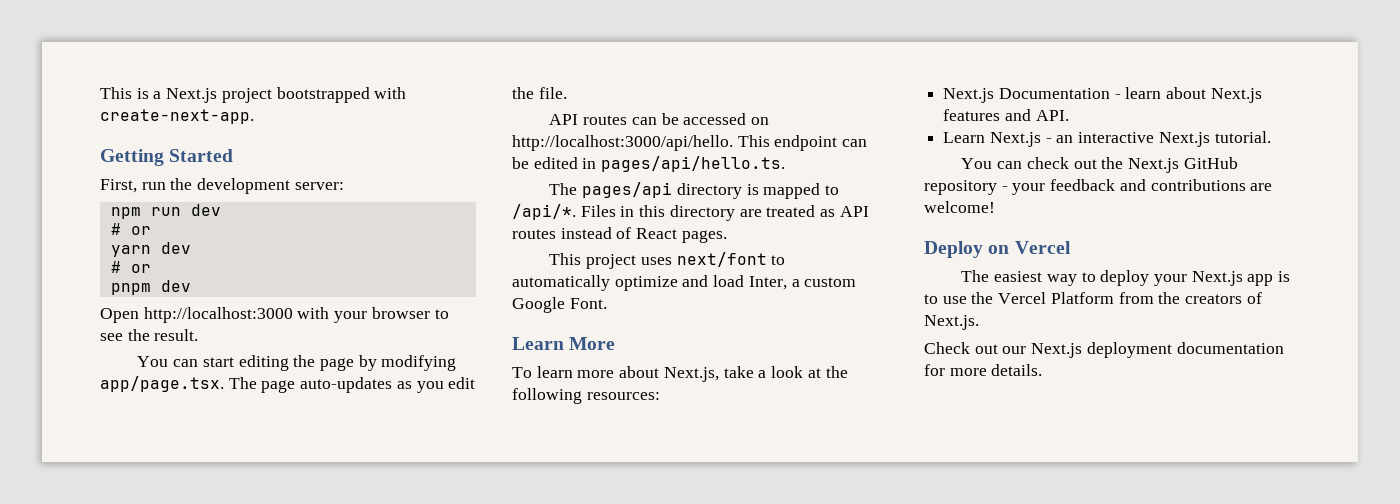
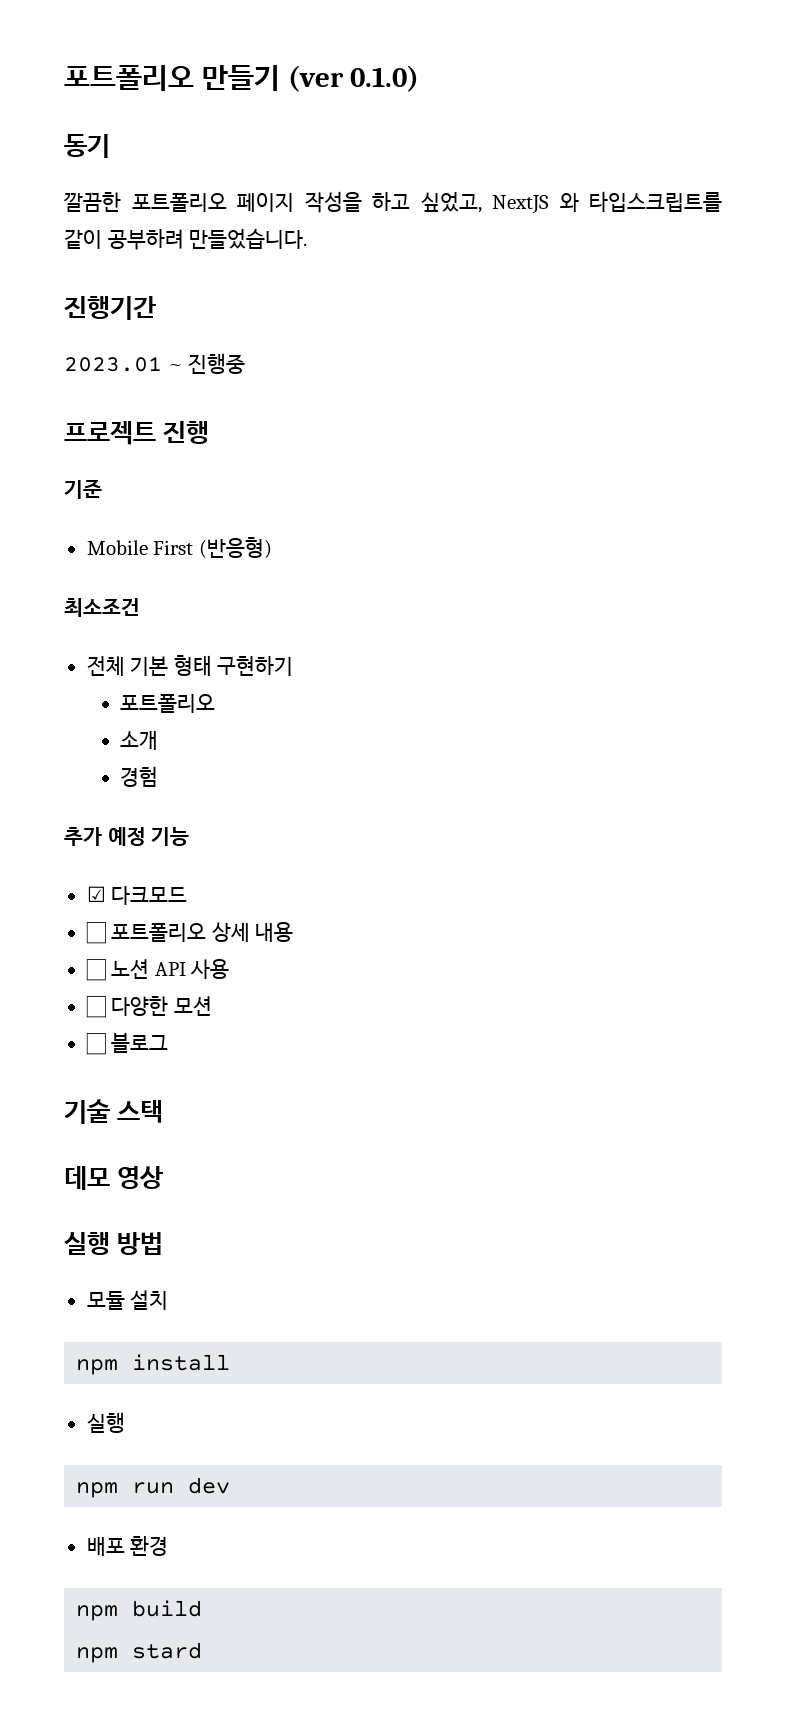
[100,87,407,103] [100,109,254,124] [100,149,234,166] [100,178,344,194] [110,204,221,219] [110,223,151,235] [110,242,191,257] [110,261,151,273] [110,280,191,295] [100,307,449,323] [100,329,199,341] [137,355,457,371] [100,376,476,393] [512,87,567,99] [549,113,770,125] [512,135,868,151] [512,156,786,172] [549,182,840,199] [512,204,869,221] [512,227,727,243] [549,252,786,269] [512,275,857,291] [512,297,607,313] [512,337,616,350] [512,366,848,382] [512,388,660,404] [943,87,1262,103] [943,109,1069,121] [943,131,1271,147] [961,157,1238,173] [924,179,1273,195] [924,201,995,213] [924,241,1071,258] [961,270,1291,286] [924,292,1262,304] [924,315,979,330] [924,342,1284,358] [924,364,1043,376] This is a Next.js project bootstrapped with create-next-app. // Getting Started // First, run the development server: // npm run dev // # or // yarn dev // # or // pnpm dev // Open http://localhost:3000 with your browser to see the result. // You can start editing the page by modifying app/page.tsx. The page auto-updates as you edit the file. // API routes can be accessed on http://localhost:3000/api/hello. This endpoint can be edited in pages/api/hello.ts. // The pages/api directory is mapped to /api/*. Files in this directory are treated as API routes instead of React pages. // This project uses next/font to automatically optimize and load Inter, a custom Google Font. // Learn More // To learn more about Next.js, take a look at the following resources: // Next.js Documentation - learn about Next.js features and API. // Learn Next.js - an interactive Next.js tutorial. // You can check out the Next.js GitHub repository - your feedback and contributions are welcome! // Deploy on Vercel // The easiest way to deploy your Next.js app is to use the Vercel Platform from the creators of Next.js. // Check out our Next.js deployment documentation for more details. -> [64,65,420,92] [64,134,110,158] [63,191,722,214] [64,228,308,250] [64,296,157,320] [64,353,246,374] [64,421,209,445] [64,479,102,499] [86,537,272,559] [64,598,140,617] [86,655,294,676] [120,694,216,713] [120,731,159,750] [120,766,159,787] [64,827,190,846] [86,886,188,905] [85,922,294,944] [85,959,230,981] [85,996,212,1018] [85,1032,169,1055] [64,1099,163,1124] [64,1166,163,1190] [64,1232,163,1255] [86,1290,169,1310] [76,1354,231,1375] [86,1412,125,1433] [76,1477,231,1498] [86,1535,169,1556] [76,1600,203,1621] [76,1642,203,1663] 포트폴리오 만들기 (ver 0.1.0) // 동기 // 깔끔한 포트폴리오 페이지 작성을 하고 싶었고, NextJS 와 타입스크립트를 같이 공부하려 만들었습니다. // 진행기간 // 2023.01 ~ 진행중 // 프로젝트 진행 // 기준 // Mobile First (반응형) // 최소조건 // 전체 기본 형태 구현하기 // 포트폴리오 // 소개 // 경험 // 추가 예정 기능 // ☑ 다크모드 // ☐ 포트폴리오 상세 내용 // ☐ 노션 API 사용 // ☐ 다양한 모션 // ☐ 블로그 // 기술 스택 // 데모 영상 // 실행 방법 // 모듈 설치 // npm install // 실행 // npm run dev // 배포 환경 // npm build // npm stard

